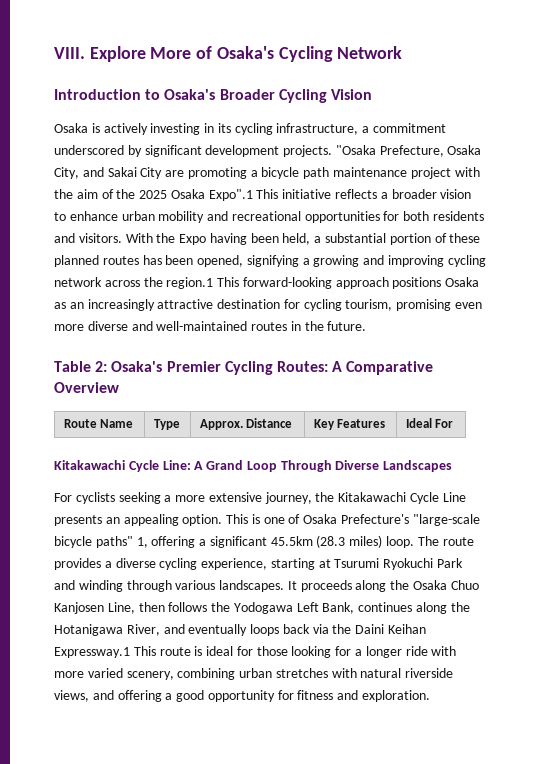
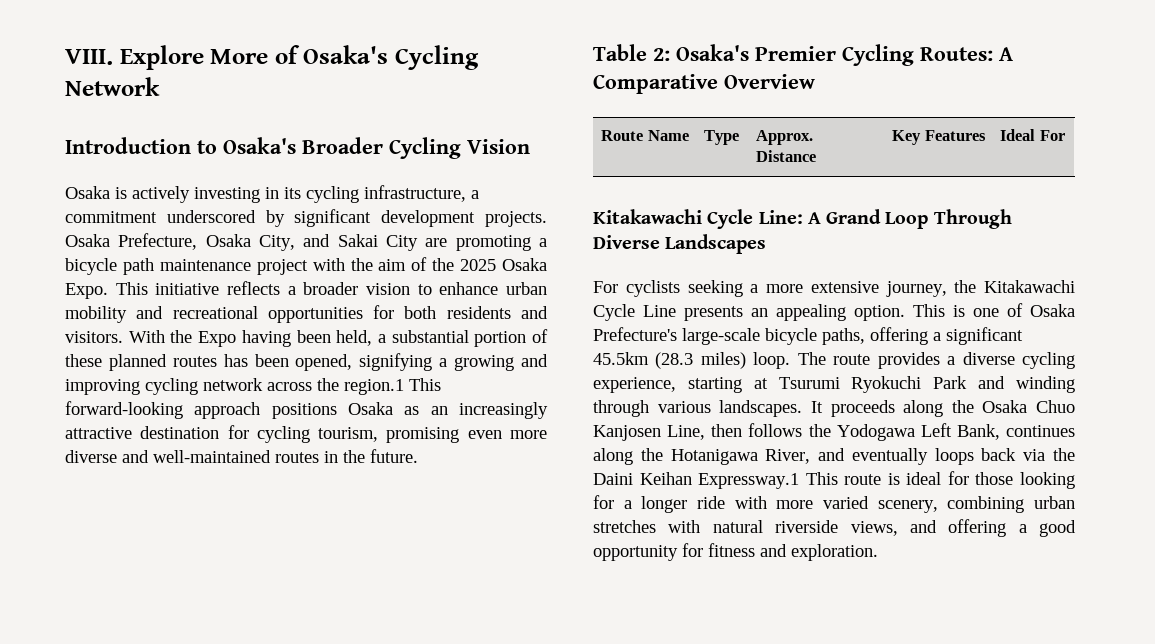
[335,145,376,155] "Osaka -> [65,234,110,247] Osaka
[208,189,253,201] Expo".1 -> [65,283,108,299] Expo.
[412,514,480,526] [54,536,148,548] "large-scale bicycle paths" 1, -> [682,328,865,345] large-scale bicycle paths,

